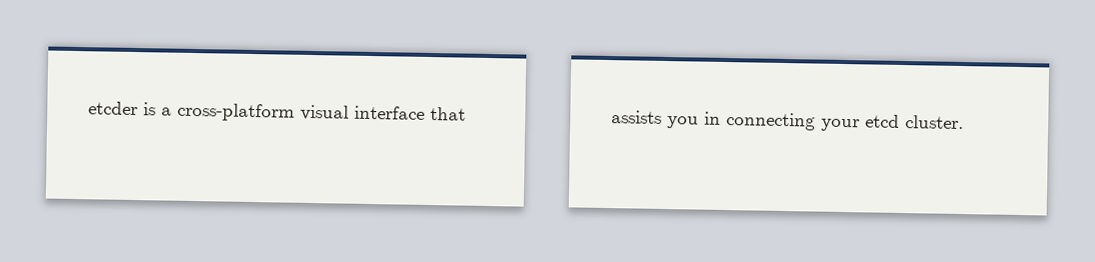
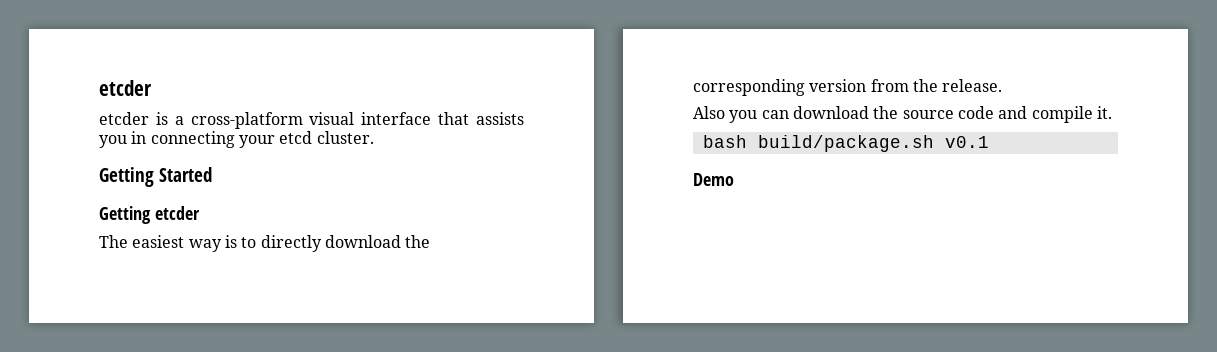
[88,101,138,116] etcder -> [99,80,152,96] [99,112,149,125] etcder // etcder
(964, 122) none -> [99,167,213,187] [99,206,200,224] [99,235,431,252] [693,79,1003,96] [693,106,1112,123] [702,135,989,152] [693,173,734,186] // Getting Started // Getting etcder // The easiest way is to directly download the corresponding version from the release. // Also you can download the source code and compile it. // bash build/package.sh v0.1 // Demo

